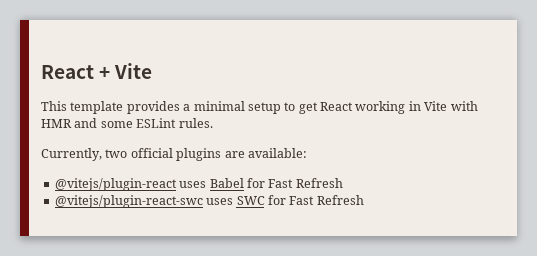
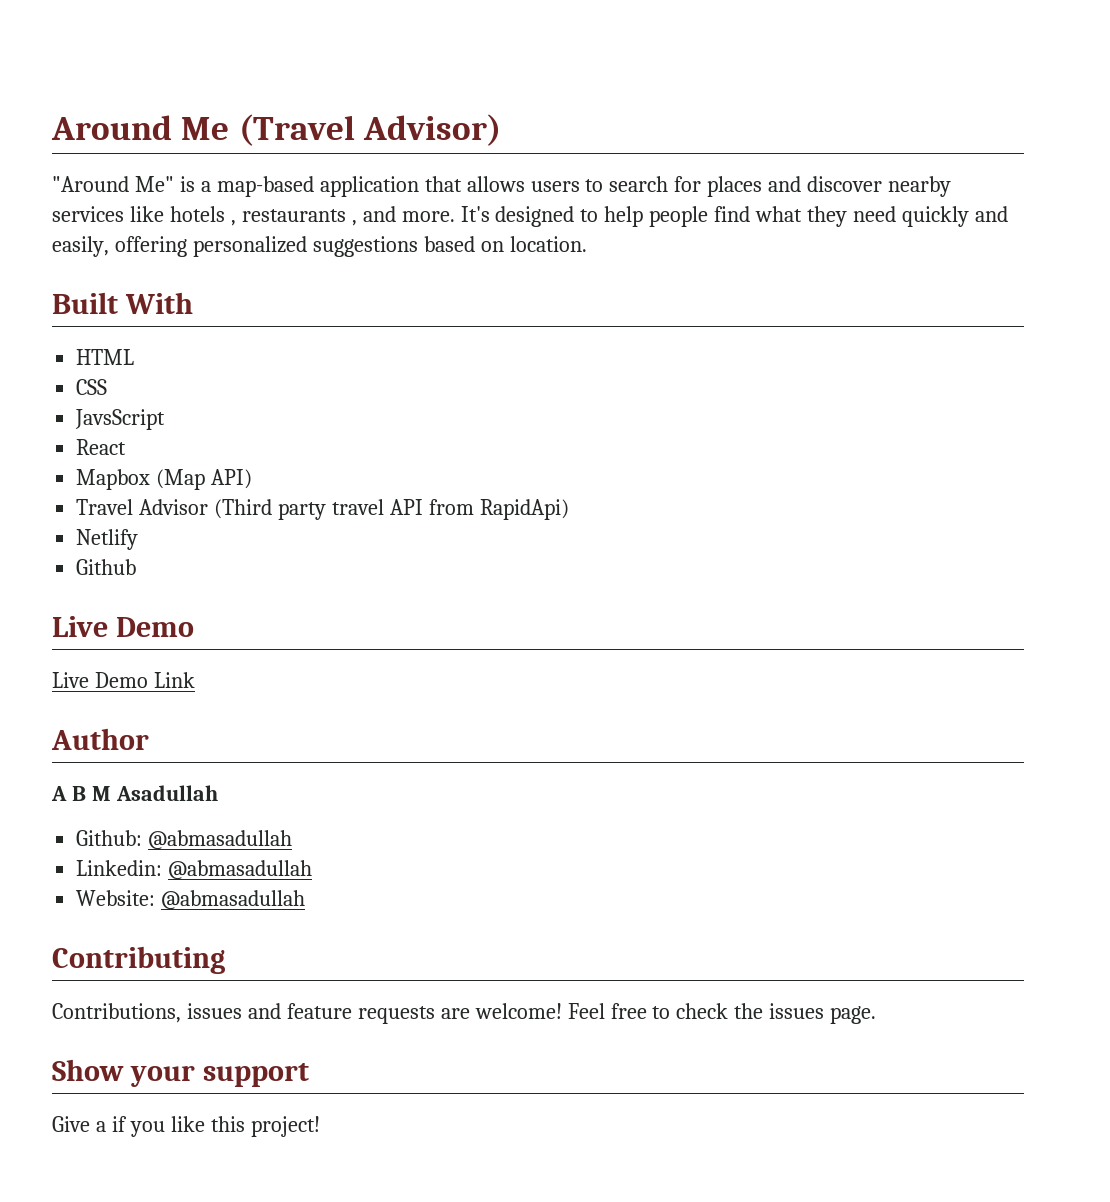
[41,63,153,79] [41,101,478,114] [41,118,213,128] [41,148,307,161] [54,178,343,191] [54,195,364,208] React + Vite // This template provides a minimal setup to get React working in Vite with HMR and some ESLint rules. // Currently, two official plugins are available: // @vitejs/plugin-react uses Babel for Fast Refresh // @vitejs/plugin-react-swc uses SWC for Fast Refresh -> [51,114,501,146] [52,176,952,197] [52,206,1008,227] [52,236,587,257] [52,292,193,314] [76,349,135,365] [76,379,108,395] [75,409,166,430] [76,439,127,455] [76,469,253,490] [76,499,569,520] [76,529,139,550] [76,559,137,575] [52,616,194,637] [52,672,195,688] [51,728,149,750] [51,785,218,801] [76,830,293,850] [76,860,313,880] [76,890,306,910] [52,946,225,974] [52,1003,877,1024] [52,1059,309,1087] [52,1116,320,1137] Around Me (Travel Advisor) // "Around Me" is a map-based application that allows users to search for places and discover nearby services like hotels , restaurants , and more. It's designed to help people find what they need quickly and easily, offering personalized suggestions based on location. // Built With // HTML // CSS // JavsScript // React // Mapbox (Map API) // Travel Advisor (Third party travel API from RapidApi) // Netlify // Github // Live Demo // Live Demo Link // Author // A B M Asadullah // Github: @abmasadullah // Linkedin: @abmasadullah // Website: @abmasadullah // Contributing // Contributions, issues and feature requests are welcome! Feel free to check the issues page. // Show your support // Give a if you like this project!

